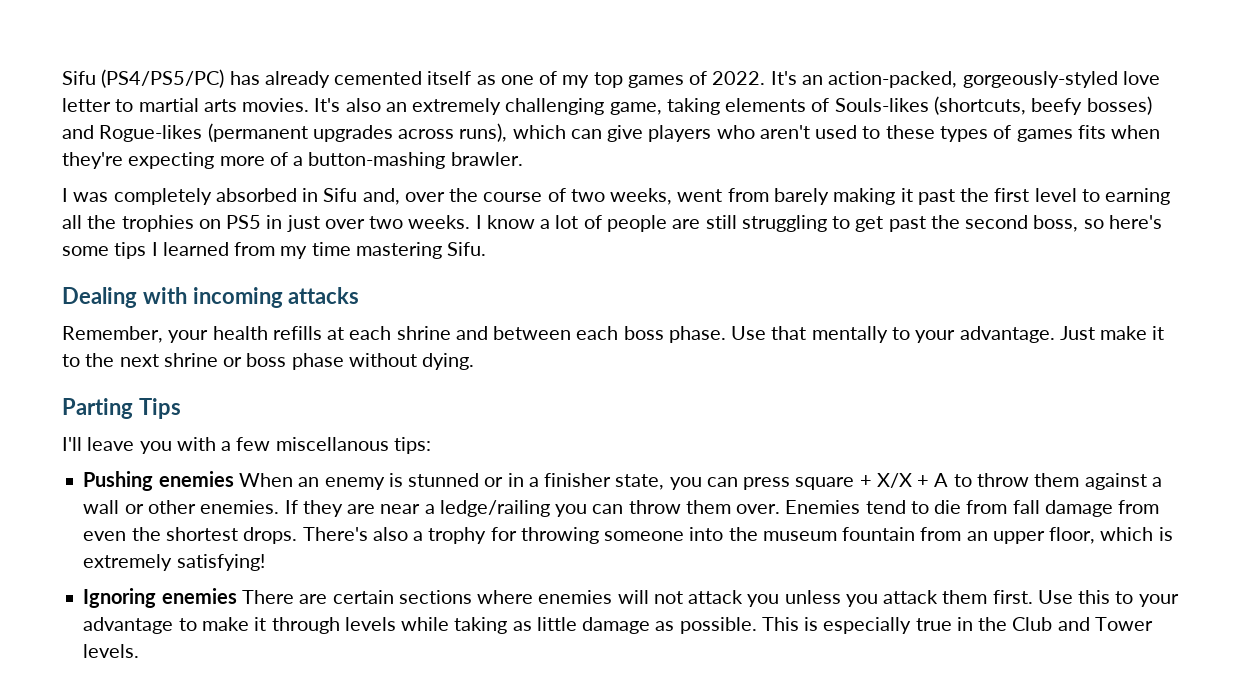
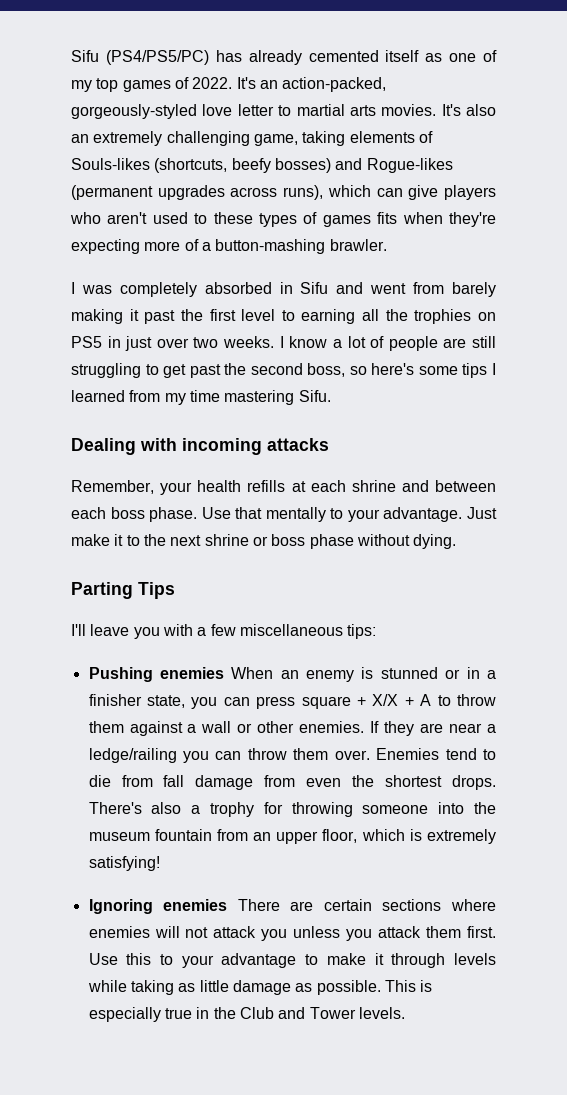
[362,188,673,205] and, over the course of two weeks, -> [336,282,364,294] and
[275,437,389,451] miscellanous -> [239,624,343,636] miscellaneous

